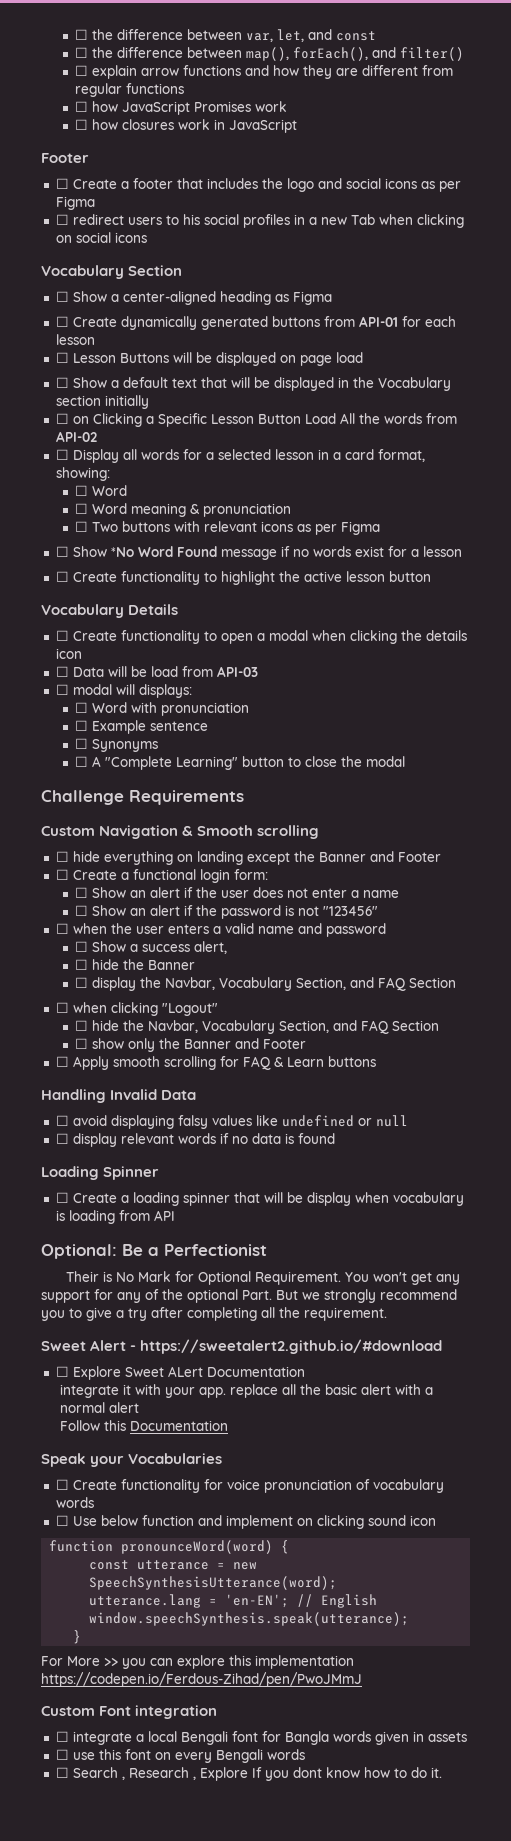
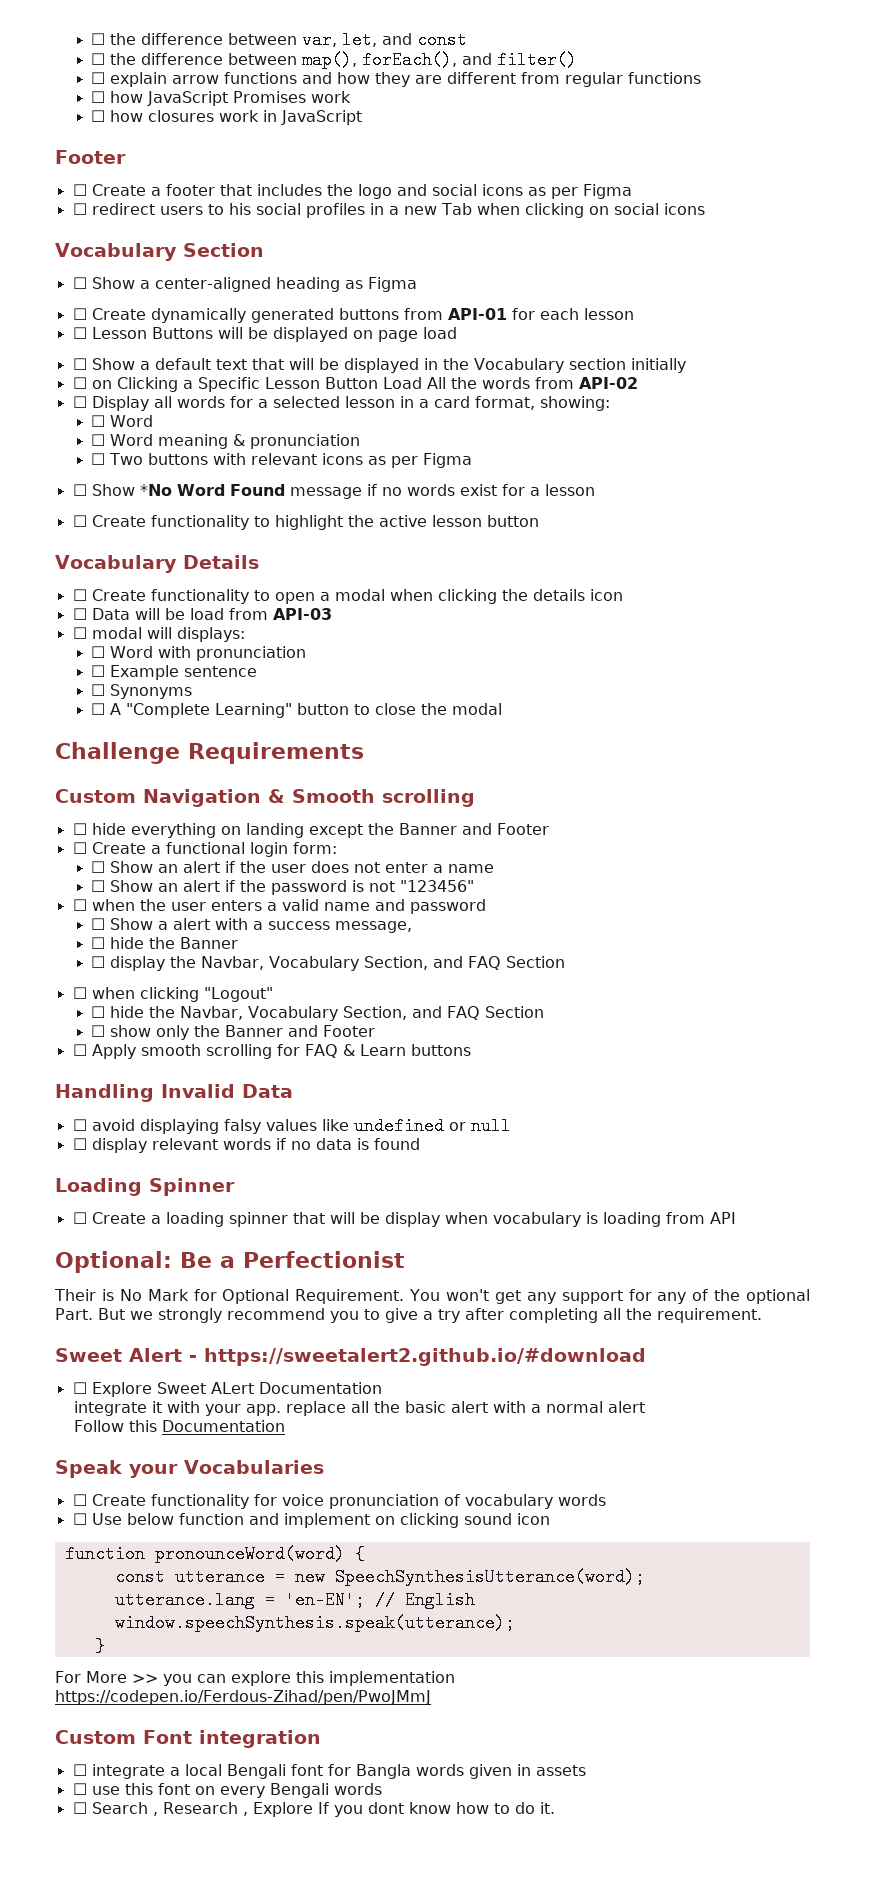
[141,941,227,954] success alert, -> [173,918,413,933] alert with a success message,

